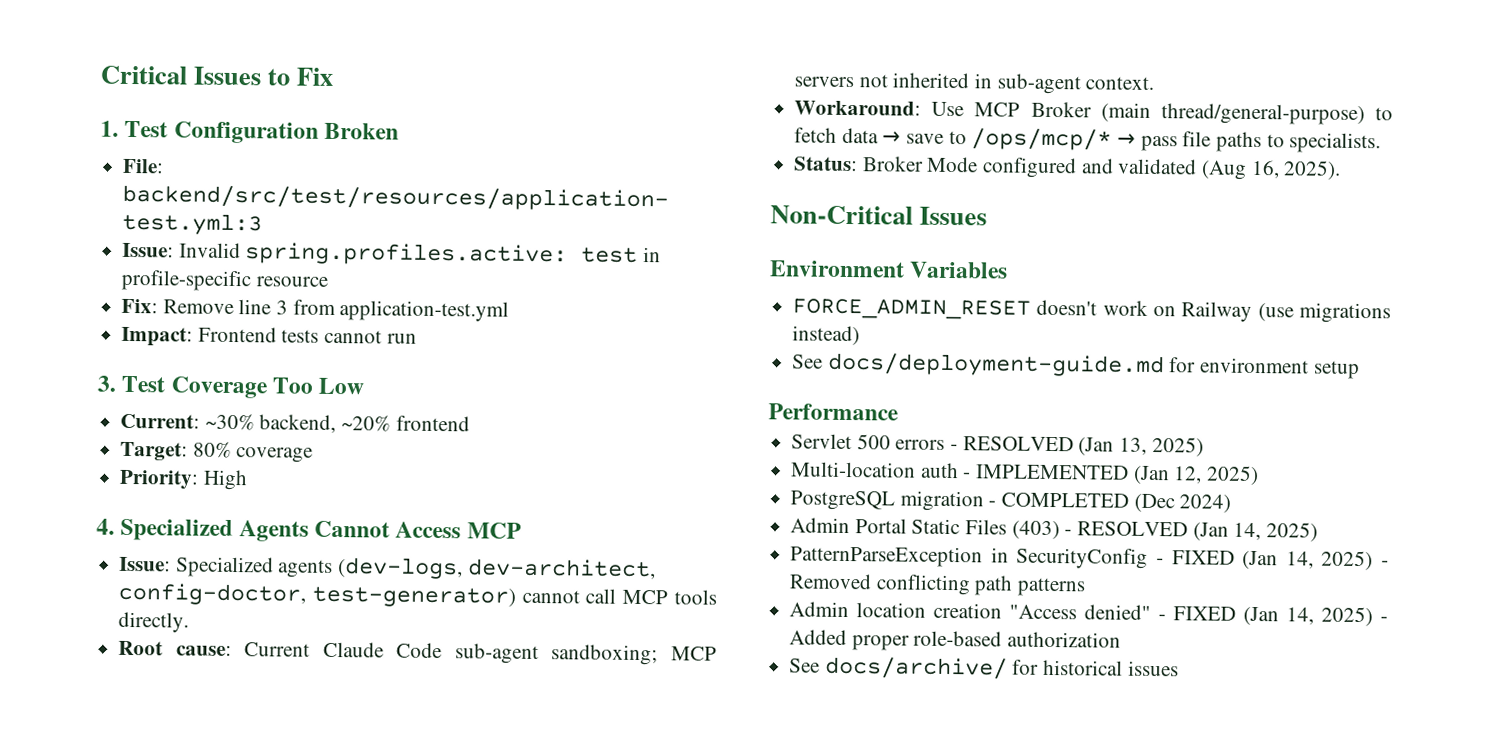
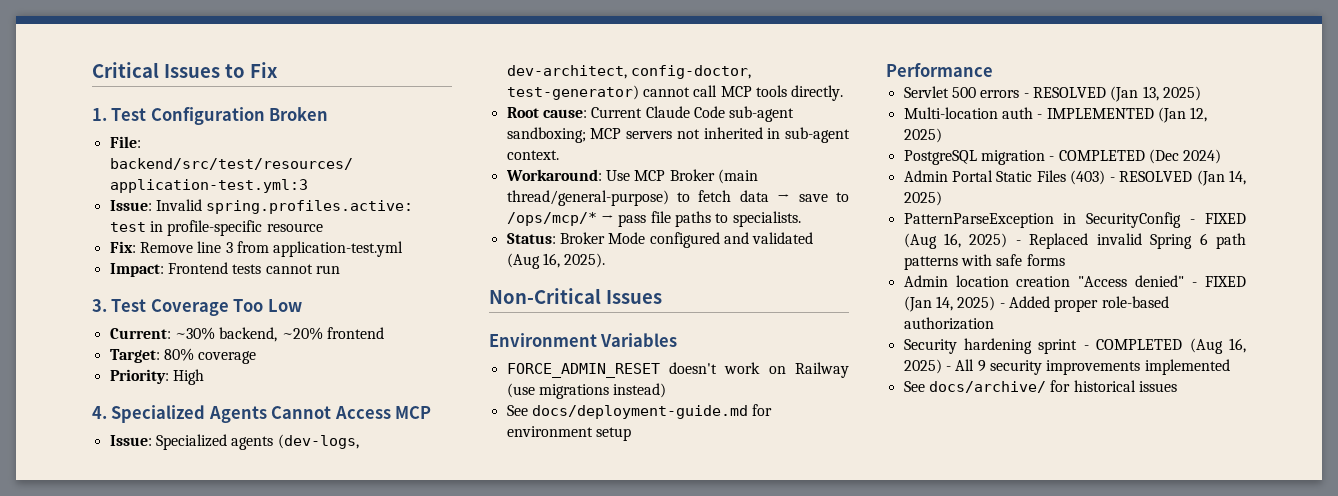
[1242,550,1389,571] [789,573,971,596] (Jan 14, 2025) - Removed conflicting -> [903,233,1208,249] (Aug 16, 2025) - Replaced invalid Spring 6
(1087, 587) none -> [960,254,1065,266] with safe forms
(1122, 639) none -> [903,338,1246,354] [903,359,1230,375] // Security hardening sprint - COMPLETED (Aug 16, 2025) - All 9 security improvements implemented

